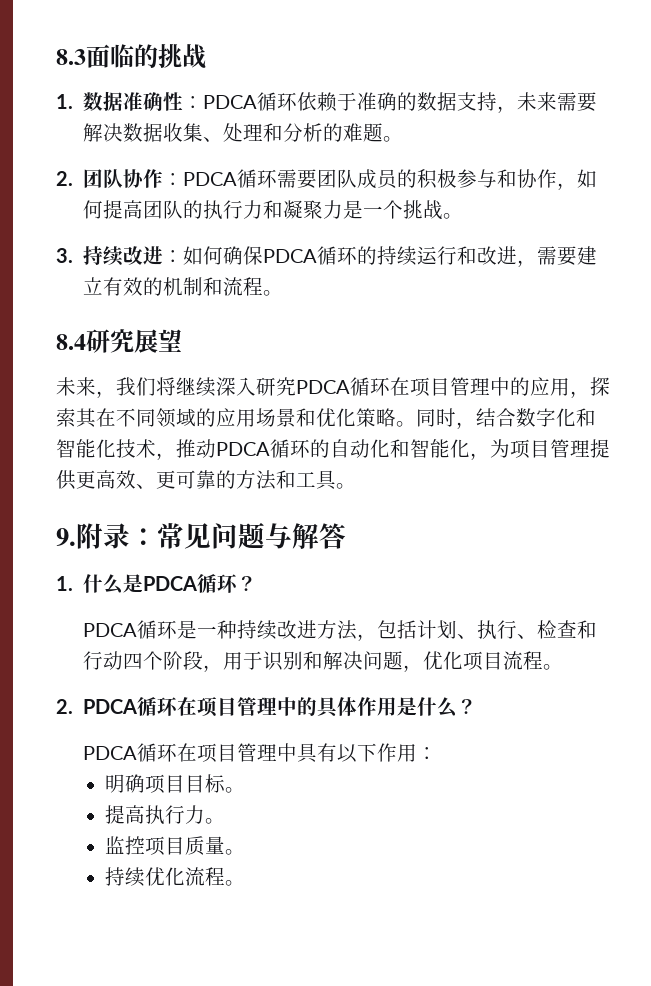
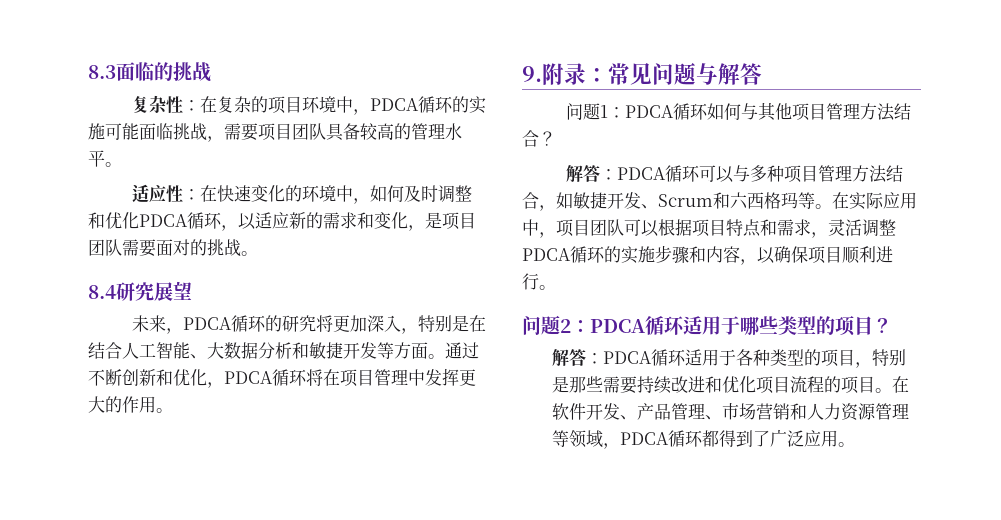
[56,91,598,113] [83,123,404,142] [56,169,598,190] [83,200,464,220] [56,246,598,267] [83,277,264,296] 1.数据准确性：PDCA循环依赖于准确的数据支持，未来需要解决数据收集、处理和分析的难题。 // 2.团队协作：PDCA循环需要团队成员的积极参与和协作，如何提高团队的执行力和凝聚力是一个挑战。 // 3.持续改进：如何确保PDCA循环的持续运行和改进，需要建立有效的机制和流程 -> [132,95,487,115] [88,123,462,142] [88,150,122,167] [132,184,473,204] [88,212,476,231] [88,239,241,257] 复杂性：在复杂的项目环境中，PDCA循环的实施可能面临挑战，需要项目团队具备较高的管理水平。 // 适应性：在快速变化的环境中，如何及时调整和优化PDCA循环，以适应新的需求和变化，是项目团队需要面对的挑战
[116,377,610,398] [56,408,596,429] [56,439,610,460] [56,470,337,490] 我们将继续深入研究PDCA循环在项目管理中的应用，探索其在不同领域的应用场景和优化策略。同时，结合数字化和智能化技术，推动PDCA循环的自动化和智能化，为项目管理提供更高效、更可靠的方法和工具 -> [183,315,487,334] [88,342,479,359] [88,368,476,388] [88,396,156,413] PDCA循环的研究将更加深入，特别是在结合人工智能、大数据分析和敏捷开发等方面。通过不断创新和优化，PDCA循环将在项目管理中发挥更大的作用
[56,574,258,594] [83,620,598,641] [83,651,424,672] 1.什么是PDCA循环？ // PDCA循环是一种持续改进方法，包括计划、执行、检查和行动四个阶段，用于识别和解决问题， -> [566,102,912,121] [522,130,556,147] [566,165,904,183] [522,192,917,211] [522,219,896,238] [522,245,893,265] [522,273,556,290] [522,315,892,336] [551,349,906,368] [551,376,722,394] 问题1：PDCA循环如何与其他项目管理方法结合？ // 解答：PDCA循环可以与多种项目管理方法结合，如敏捷开发、Scrum和六西格玛等。在实际应用中，项目团队可以根据项目特点和需求，灵活调整PDCA循环的实施步骤和内容，以确保项目顺利进行。 // 问题2：PDCA循环适用于哪些类型的项目？ // 解答：PDCA循环适用于各种类型的项目，特别是那些需要持续改进和
[543,664,564,670] [56,697,478,718] [83,743,438,763] [104,774,245,794] [104,805,225,825] [104,836,245,856] [104,867,225,887] 。 // 2. PDCA循环在项目管理中的具体作用是什么？ // PDCA循环在项目管理中具有以下作用： // 明确项目目标。 // 提高执行力。 // 监控项目质量。 // 持续优化流程 -> [823,376,909,394] [551,403,909,421] [551,429,838,449] 的项目。在软件开发、产品管理、市场营销和人力资源管理等领域，PDCA循环都得到了广泛应用

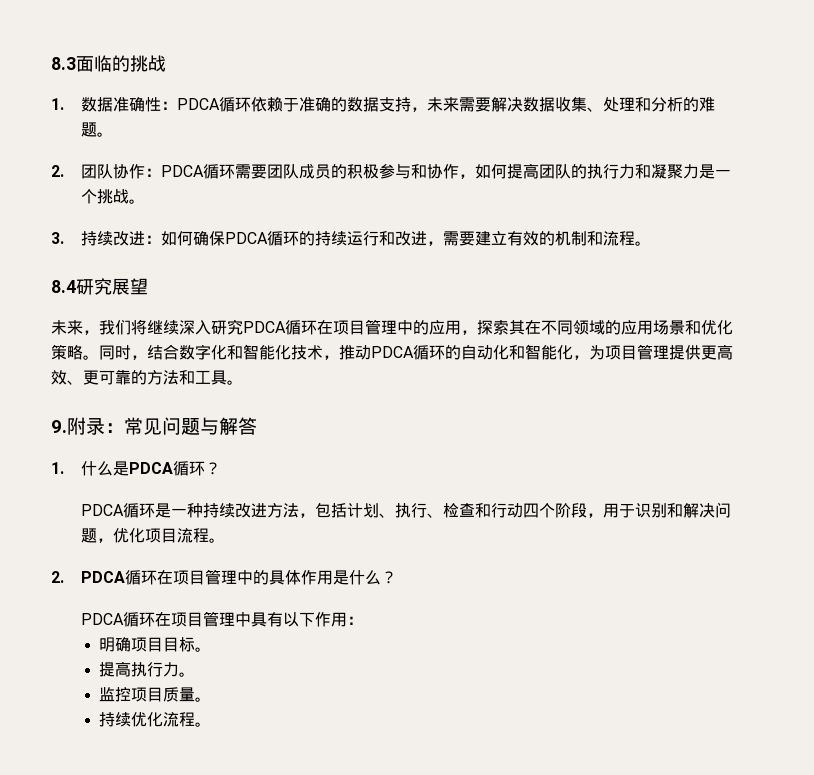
[132,95,487,115] [88,123,462,142] [88,150,122,167] [132,184,473,204] [88,212,476,231] [88,239,241,257] 复杂性：在复杂的项目环境中，PDCA循环的实施可能面临挑战，需要项目团队具备较高的管理水平。 // 适应性：在快速变化的环境中，如何及时调整和优化PDCA循环，以适应新的需求和变化，是项目团队需要面对的挑战 -> [51,97,716,112] [81,122,114,137] [51,163,732,179] [81,189,146,204] [51,231,636,246] 1.数据准确性：PDCA循环依赖于准确的数据支持，未来需要解决数据收集、处理和分析的难题。 // 2.团队协作：PDCA循环需要团队成员的积极参与和协作，如何提高团队的执行力和凝聚力是一个挑战。 // 3.持续改进：如何确保PDCA循环的持续运行和改进，需要建立有效的机制和流程
[183,315,487,334] [88,342,479,359] [88,368,476,388] [88,396,156,413] PDCA循环的研究将更加深入，特别是在结合人工智能、大数据分析和敏捷开发等方面。通过不断创新和优化，PDCA循环将在项目管理中发挥更大的作用 -> [99,319,733,335] [51,344,733,360] [51,370,227,385] 我们将继续深入研究PDCA循环在项目管理中的应用，探索其在不同领域的应用场景和优化策略。同时，结合数字化和智能化技术，推动PDCA循环的自动化和智能化，为项目管理提供更高效、更可靠的方法和工具
[566,102,912,121] [522,130,556,147] [566,165,904,183] [522,192,917,211] [522,219,896,238] [522,245,893,265] [522,273,556,290] [522,315,892,336] [551,349,906,368] [551,376,722,394] 问题1：PDCA循环如何与其他项目管理方法结合？ // 解答：PDCA循环可以与多种项目管理方法结合，如敏捷开发、Scrum和六西格玛等。在实际应用中，项目团队可以根据项目特点和需求，灵活调整PDCA循环的实施步骤和内容，以确保项目顺利进行。 // 问题2：PDCA循环适用于哪些类型的项目？ // 解答：PDCA循环适用于各种类型的项目，特别是那些需要持续改进和 -> [51,461,222,476] [81,502,732,518] [81,528,114,543] 1.什么是PDCA循环？ // PDCA循环是一种持续改进方法，包括计划、执行、检查和行动四个阶段，用于识别和解决问题，
[823,376,909,394] [551,403,909,421] [551,429,838,449] 的项目。在软件开发、产品管理、市场营销和人力资源管理等领域，PDCA循环都得到了广泛应用 -> [209,538,226,543] [51,569,398,585] [81,611,364,627] [98,637,211,652] [98,661,195,677] [98,687,211,702] [98,712,195,727] 。 // 2. PDCA循环在项目管理中的具体作用是什么？ // PDCA循环在项目管理中具有以下作用： // 明确项目目标。 // 提高执行力。 // 监控项目质量。 // 持续优化流程

